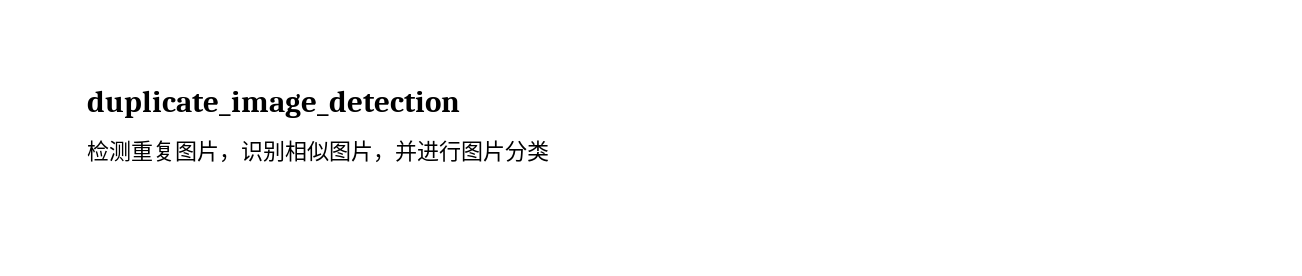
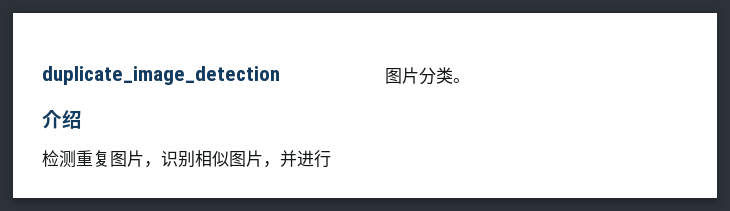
(460, 104) none -> [42,110,82,129] // 介绍
(549, 151) none -> [453,78,470,83] 。

